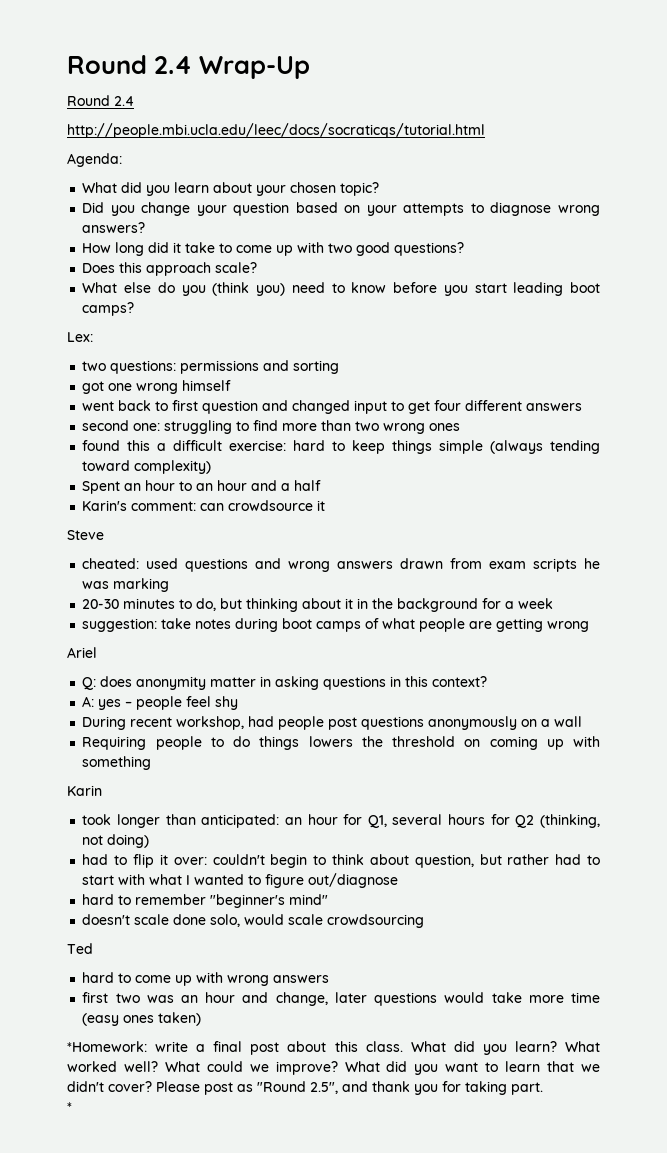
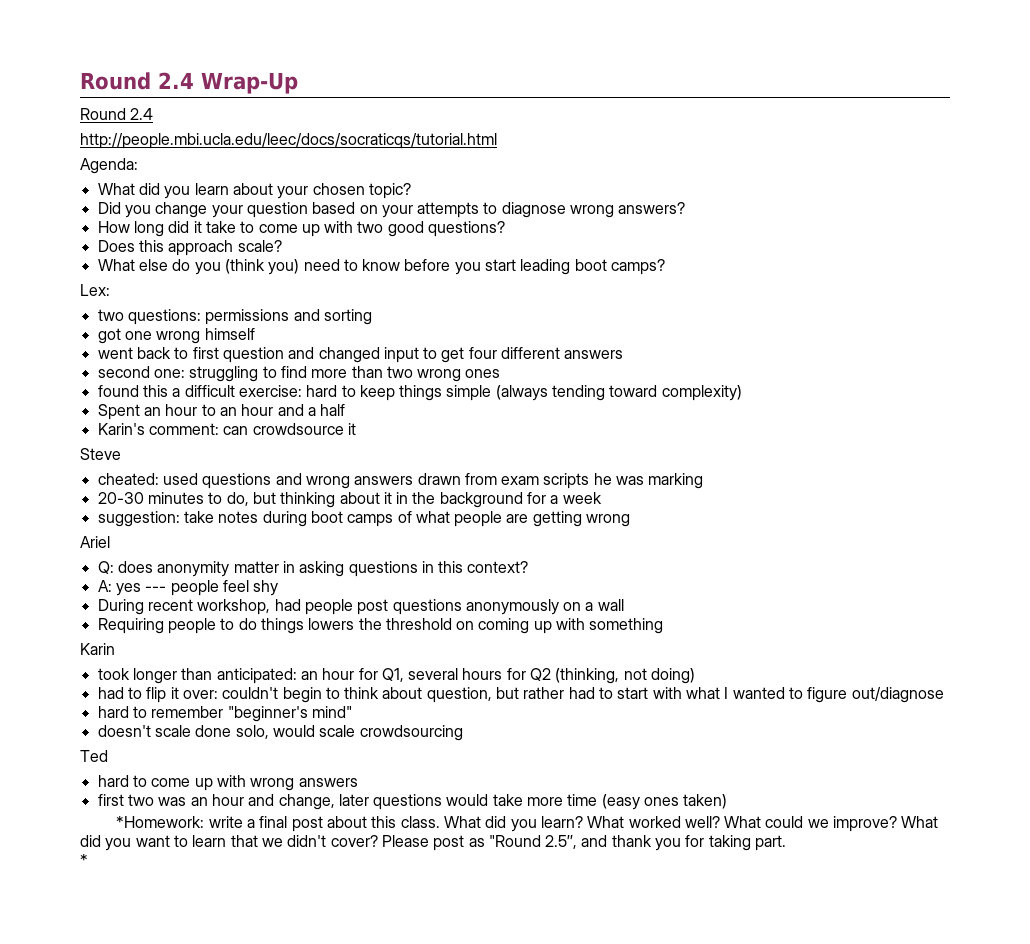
[125,701,133,707] – -> [145,586,167,592] ---

